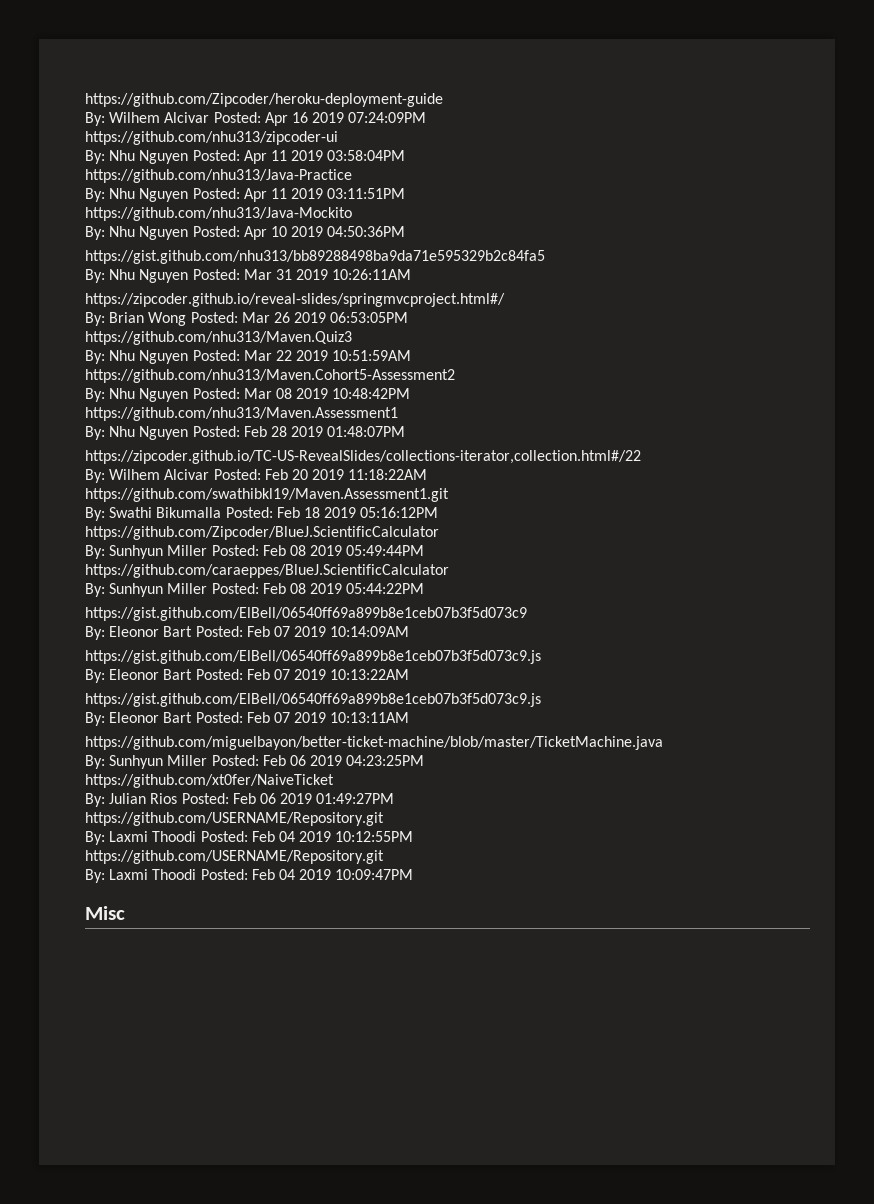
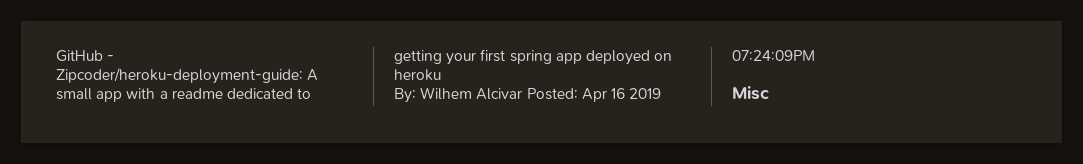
[85,93,443,107] https://github.com/Zipcoder/heroku-deployment-guide -> [56,50,115,62] [56,68,319,84] [56,88,312,102] [394,49,673,65] [394,69,441,81] GitHub - Zipcoder/heroku-deployment-guide: A small app with a readme dedicated to getting your first spring app deployed on heroku
[85,131,338,145] [85,150,406,164] [85,169,352,183] [85,188,406,202] [85,207,352,221] [85,226,406,240] [85,250,545,264] [85,269,412,283] [85,293,505,307] [85,312,409,326] [85,331,352,345] [85,350,412,364] [85,369,455,383] [85,388,411,402] [85,407,398,421] [85,426,406,440] [85,450,641,464] [85,469,428,483] [85,488,449,502] [85,507,439,521] [85,526,439,540] [85,545,425,559] [85,564,449,578] [85,583,425,597] [85,607,527,621] [85,626,410,640] [85,650,541,664] [85,669,410,683] [85,693,541,707] [85,712,410,726] [85,736,663,750] [85,755,425,769] [85,774,334,788] [85,793,395,807] [85,812,384,826] [85,831,414,845] [85,850,384,864] [85,869,414,883] // https://github.com/nhu313/zipcoder-ui // By: Nhu Nguyen Posted: Apr 11 2019 03:58:04PM // https://github.com/nhu313/Java-Practice // By: Nhu Nguyen Posted: Apr 11 2019 03:11:51PM // https://github.com/nhu313/Java-Mockito // By: Nhu Nguyen Posted: Apr 10 2019 04:50:36PM // https://gist.github.com/nhu313/bb89288498ba9da71e595329b2c84fa5 // By: Nhu Nguyen Posted: Mar 31 2019 10:26:11AM // https://zipcoder.github.io/reveal-slides/springmvcproject.html#/ // By: Brian Wong Posted: Mar 26 2019 06:53:05PM // https://github.com/nhu313/Maven.Quiz3 // By: Nhu Nguyen Posted: Mar 22 2019 10:51:59AM // https://github.com/nhu313/Maven.Cohort5-Assessment2 // By: Nhu Nguyen Posted: Mar 08 2019 10:48:42PM // https://github.com/nhu313/Maven.Assessment1 // By: Nhu Nguyen Posted: Feb 28 2019 01:48:07PM // https://zipcoder.github.io/TC-US-RevealSlides/collections-iterator,collection.html#/22 // By: Wilhem Alcivar Posted: Feb 20 2019 11:18:22AM // https://github.com/swathibkl19/Maven.Assessment1.git // By: Swathi Bikumalla Posted: Feb 18 2019 05:16:12PM // https://github.com/Zipcoder/BlueJ.ScientificCalculator // By: Sunhyun Miller Posted: Feb 08 2019 05:49:44PM // https://github.com/caraeppes/BlueJ.ScientificCalculator // By: Sunhyun Miller Posted: Feb 08 2019 05:44:22PM // https://gist.github.com/ElBell/06540ff69a899b8e1ceb07b3f5d073c9 // By: Eleonor Bart Posted: Feb 07 2019 10:14:09AM // https://gist.github.com/ElBell/06540ff69a899b8e1ceb07b3f5d073c9.js // By: Eleonor Bart Posted: Feb 07 2019 10:13:22AM // https://gist.github.com/ElBell/06540ff69a899b8e1ceb07b3f5d073c9.js // By: Eleonor Bart Posted: Feb 07 2019 10:13:11AM // https://github.com/miguelbayon/better-ticket-machine/blob/master/TicketMachine.java // By: Sunhyun Miller Posted: Feb 06 2019 04:23:25PM // https://github.com/xt0fer/NaiveTicket // By: Julian Rios Posted: Feb 06 2019 01:49:27PM // https://github.com/USERNAME/Repository.git // By: Laxmi Thoodi Posted: Feb 04 2019 10:12:55PM // https://github.com/USERNAME/Repository.git // By: Laxmi Thoodi Posted: Feb 04 2019 10:09:47PM -> (815, 55) none

